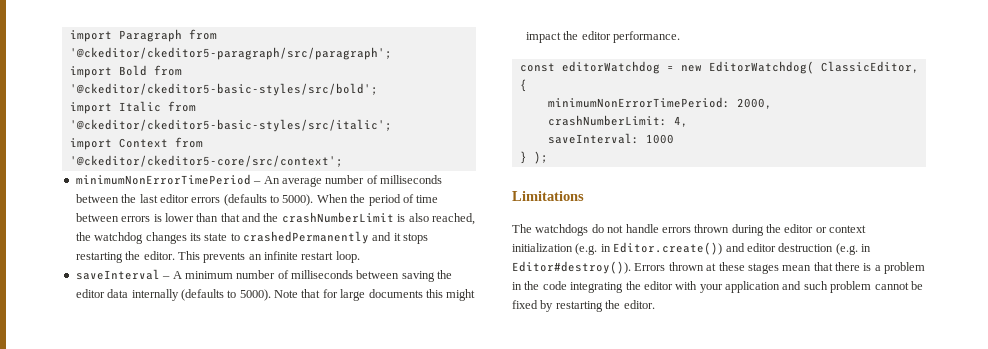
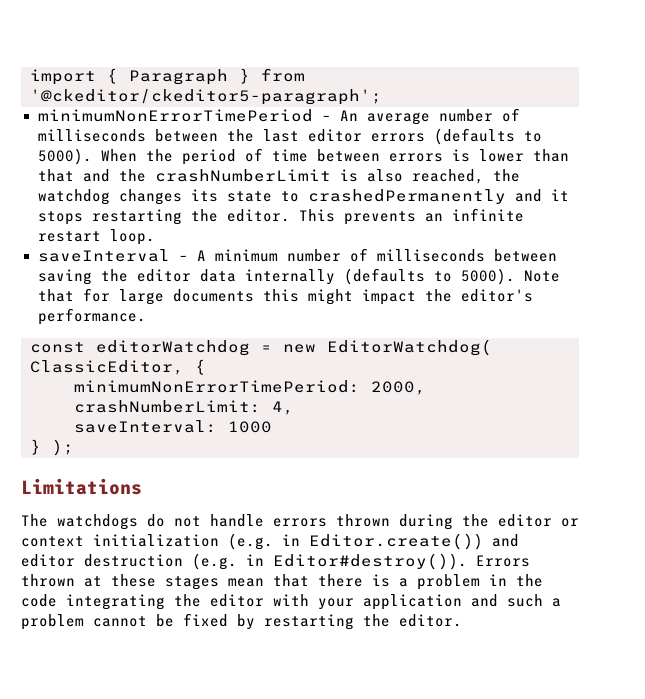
[69,29,217,42] [69,47,392,60] [69,65,182,78] [69,83,378,96] [69,101,196,114] [69,119,392,132] [69,137,203,150] [69,155,343,167] import Paragraph from '@ckeditor/ckeditor5-paragraph/src/paragraph'; // import Bold from '@ckeditor/ckeditor5-basic-styles/src/bold'; // import Italic from '@ckeditor/ckeditor5-basic-styles/src/italic'; // import Context from '@ckeditor/ckeditor5-core/src/context'; -> [30,68,305,85] [30,89,382,105] import { Paragraph } from '@ckeditor/ckeditor5-paragraph';
[581,31,611,40] editor -> [460,289,533,302] editor's
(828, 285) none -> [552,598,561,607] a

